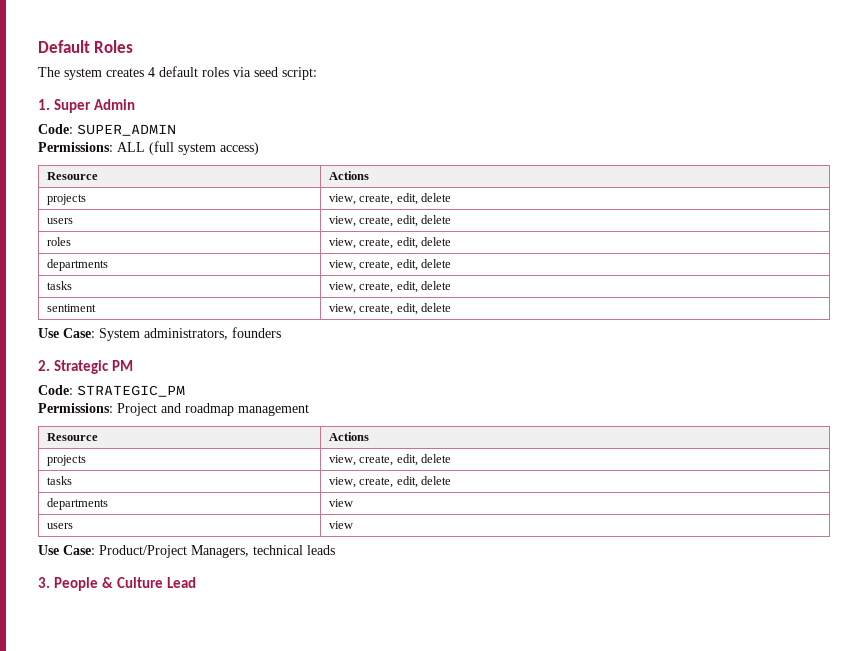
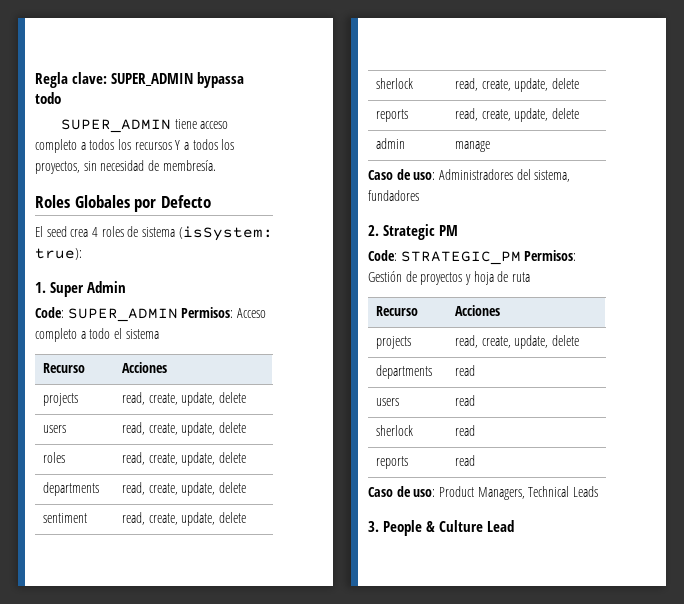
[38,40,134,53] [38,66,317,80] Default Roles // The system creates 4 default roles via seed script: -> [35,72,245,88] [35,92,61,104] [61,119,229,133] [35,139,235,153] [35,160,216,174] [35,195,211,212] [35,226,273,241] [35,248,82,260] Regla clave: SUPER_ADMIN bypassa todo // SUPER_ADMIN tiene acceso completo a todos los recursos Y a todos los proyectos, sin necesidad de membresía. // Roles Globales por Defecto // El seed crea 4 roles de sistema (isSystem: true):
[38,141,259,155] [47,172,99,180] [329,171,370,180] [47,194,87,205] [329,193,418,205] // Permissions: ALL (full system access) // Resource | Actions // projects | view, create, edit, -> [181,307,266,318] [35,328,159,342] [42,363,85,373] [121,362,167,373] [42,393,78,406] [121,392,216,406] Permisos: Acceso completo a todo el sistema // Recurso | Acciones // projects | read, create, update,
[329,215,418,227] view, create, edit, -> [121,422,216,436] read, create, update,
[329,237,452,249] [47,259,109,271] [329,259,452,271] [47,281,73,290] [329,281,452,293] [47,304,97,312] [329,303,452,315] [38,327,281,341] view, create, edit, delete // departments | view, create, edit, delete // tasks | view, create, edit, delete // sentiment | view, create, edit, delete // Use Case: System administrators, founders -> [121,452,246,466] [42,482,99,496] [121,482,246,496] [42,513,87,523] [121,512,246,526] [375,78,413,89] [454,78,579,92] [375,109,408,122] [454,108,579,122] [375,138,405,149] [454,141,490,152] [368,169,571,182] [368,190,419,201] read, create, update, delete // departments | read, create, update, delete // sentiment | read, create, update, delete // sherlock | read, create, update, delete // reports | read, create, update, delete // admin | manage // Caso de uso: Administradores del sistema, fundadores
[38,403,309,416] [47,433,99,441] [329,432,370,441] [47,455,87,466] [329,454,452,466] [47,476,73,485] [329,476,452,488] [47,498,109,510] [329,499,354,507] [47,523,74,529] [329,521,354,529] [38,545,335,558] // Permissions: Project and roadmap management // Resource | Actions // projects | view, create, edit, delete // tasks | view, create, edit, delete // departments | view // users | view // Use Case: Product/Project Managers, technical leads -> [524,250,577,261] [368,271,530,285] [375,306,418,316] [454,305,500,316] [375,336,411,349] [454,335,579,349] [375,365,432,379] [454,365,475,376] [375,398,399,406] [454,395,475,406] [375,425,413,436] [454,425,475,436] [375,456,408,469] [454,455,475,466] [368,486,598,500] Permisos: Gestión de proyectos y hoja de ruta // Recurso | Acciones // projects | read, create, update, delete // departments | read // users | read // sherlock | read // reports | read // Caso de uso: Product Managers, Technical Leads

